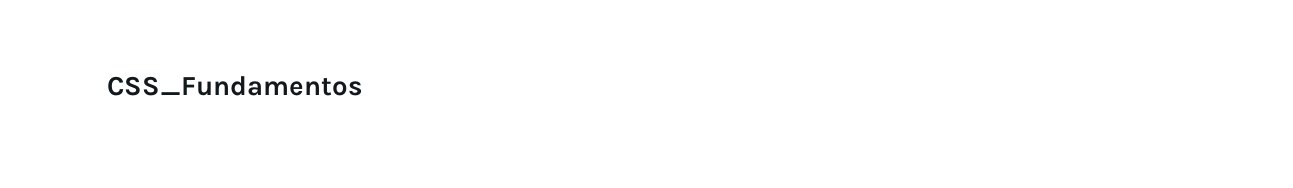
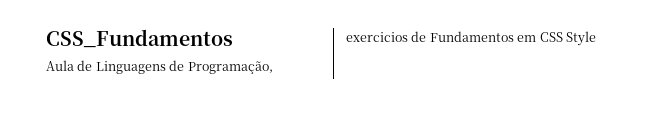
(363, 86) none -> [46,60,273,74] [346,31,596,46] // Aula de Linguagens de Programação, exercicios de Fundamentos em CSS Style

